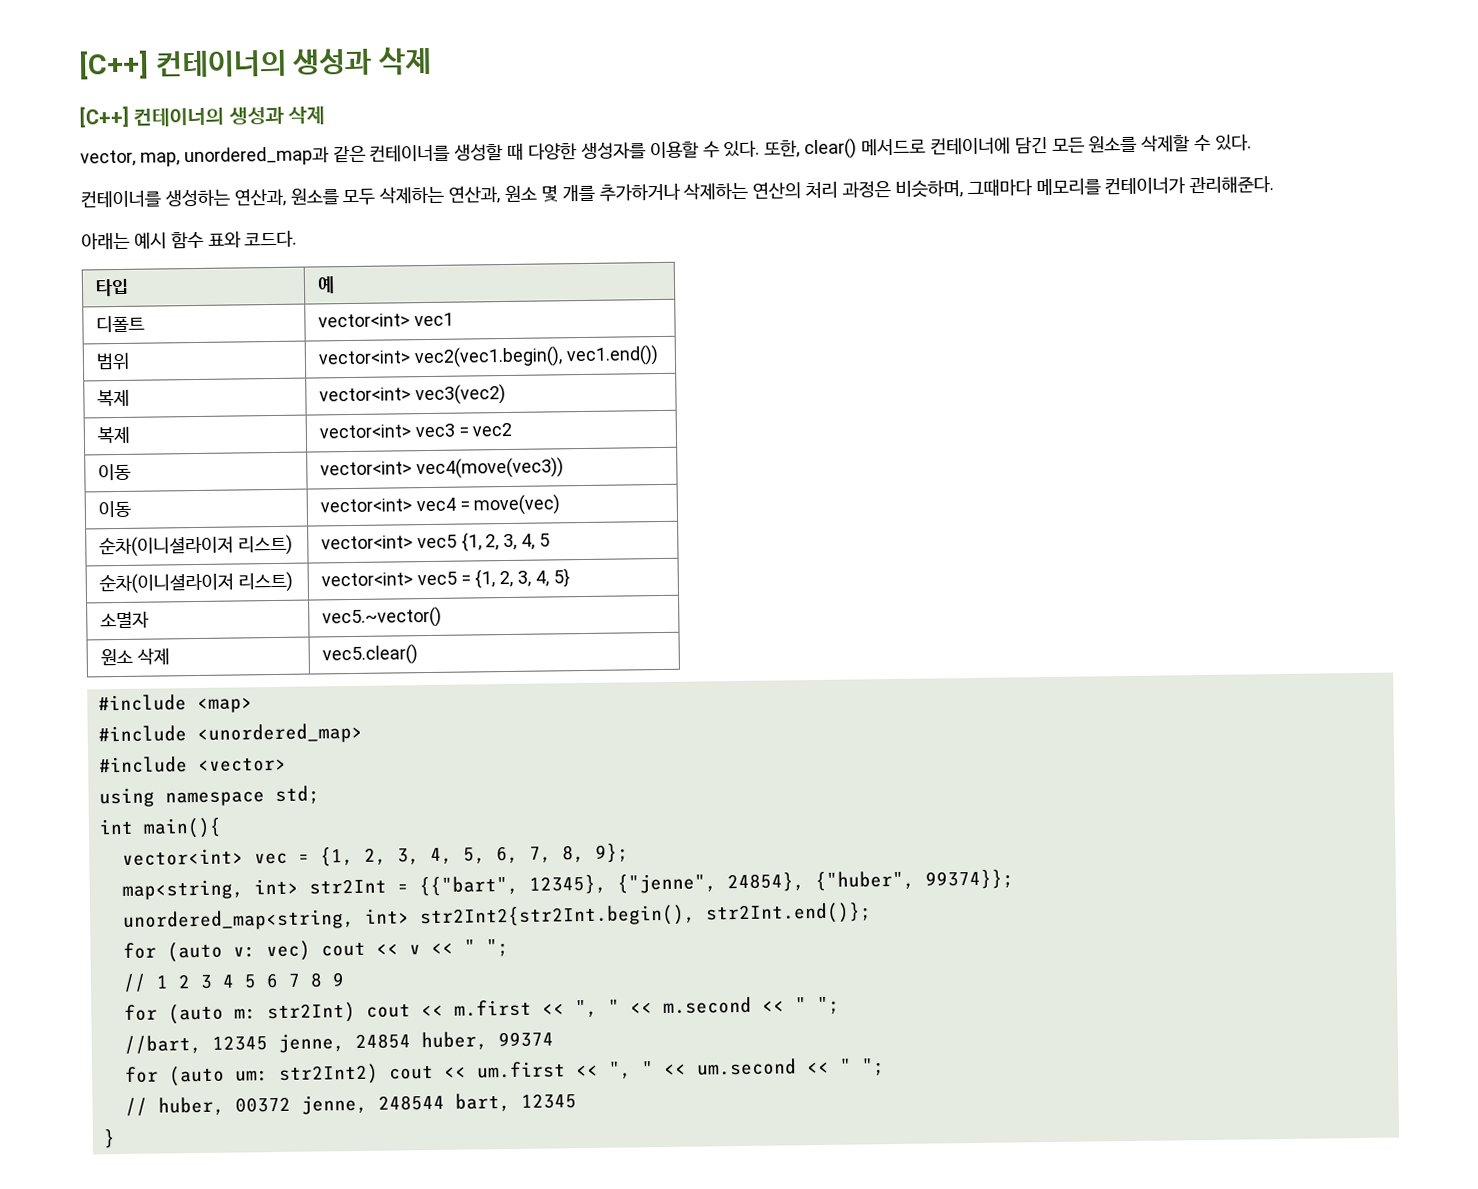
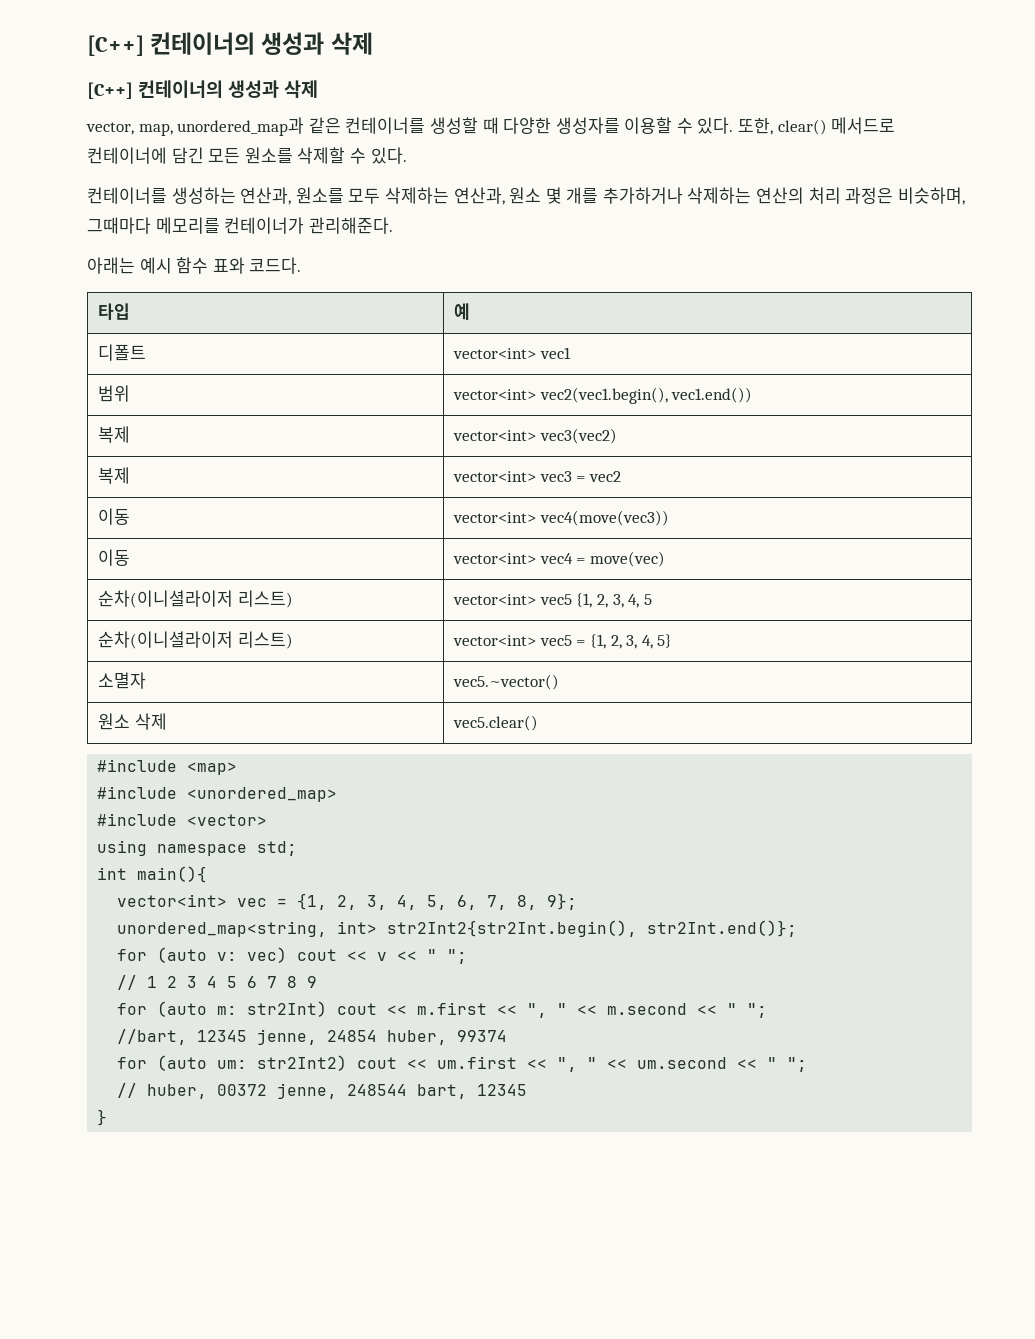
[121,869,1014,900] // map<string, int> str2Int = {{"bart", 12345}, {"jenne", 24854}, {"huber", 99374}}; -> (578, 901) none

